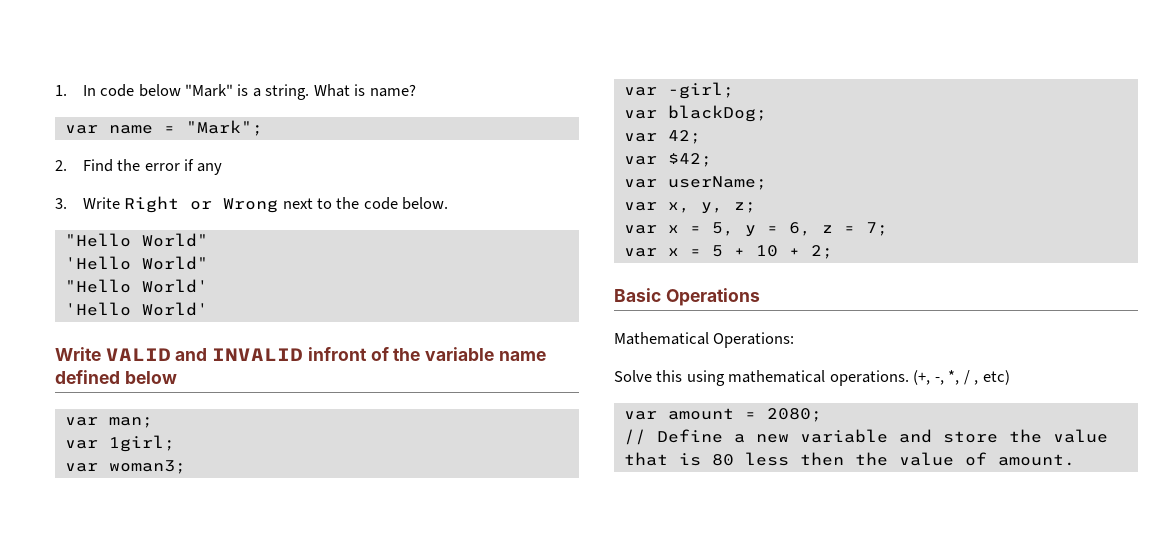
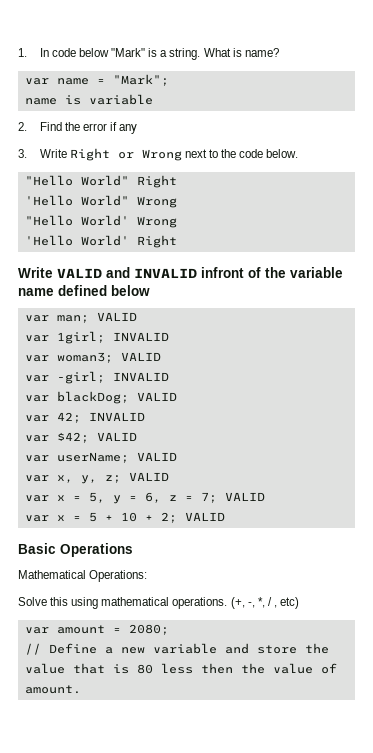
(263, 128) none -> [24,94,153,105] // name is variable
(208, 240) none -> [136,175,177,188] Right
(208, 263) none -> [136,196,177,208] Wrong
(208, 286) none -> [136,216,177,228] Wrong
(208, 309) none -> [136,235,177,248] Right
(153, 422) none -> [96,312,137,321] VALID
(175, 443) none -> [112,332,169,341] INVALID
(186, 467) none -> [120,352,161,361] VALID
(734, 90) none -> [112,372,169,381] INVALID
(767, 113) none -> [136,392,177,401] VALID
(701, 137) none -> [88,412,145,421] INVALID
(712, 160) none -> [96,432,137,441] VALID
(767, 183) none -> [136,452,177,461] VALID
(756, 207) none -> [128,472,169,481] VALID
(888, 229) none -> [224,492,265,501] VALID
(833, 252) none -> [184,512,225,521] VALID

